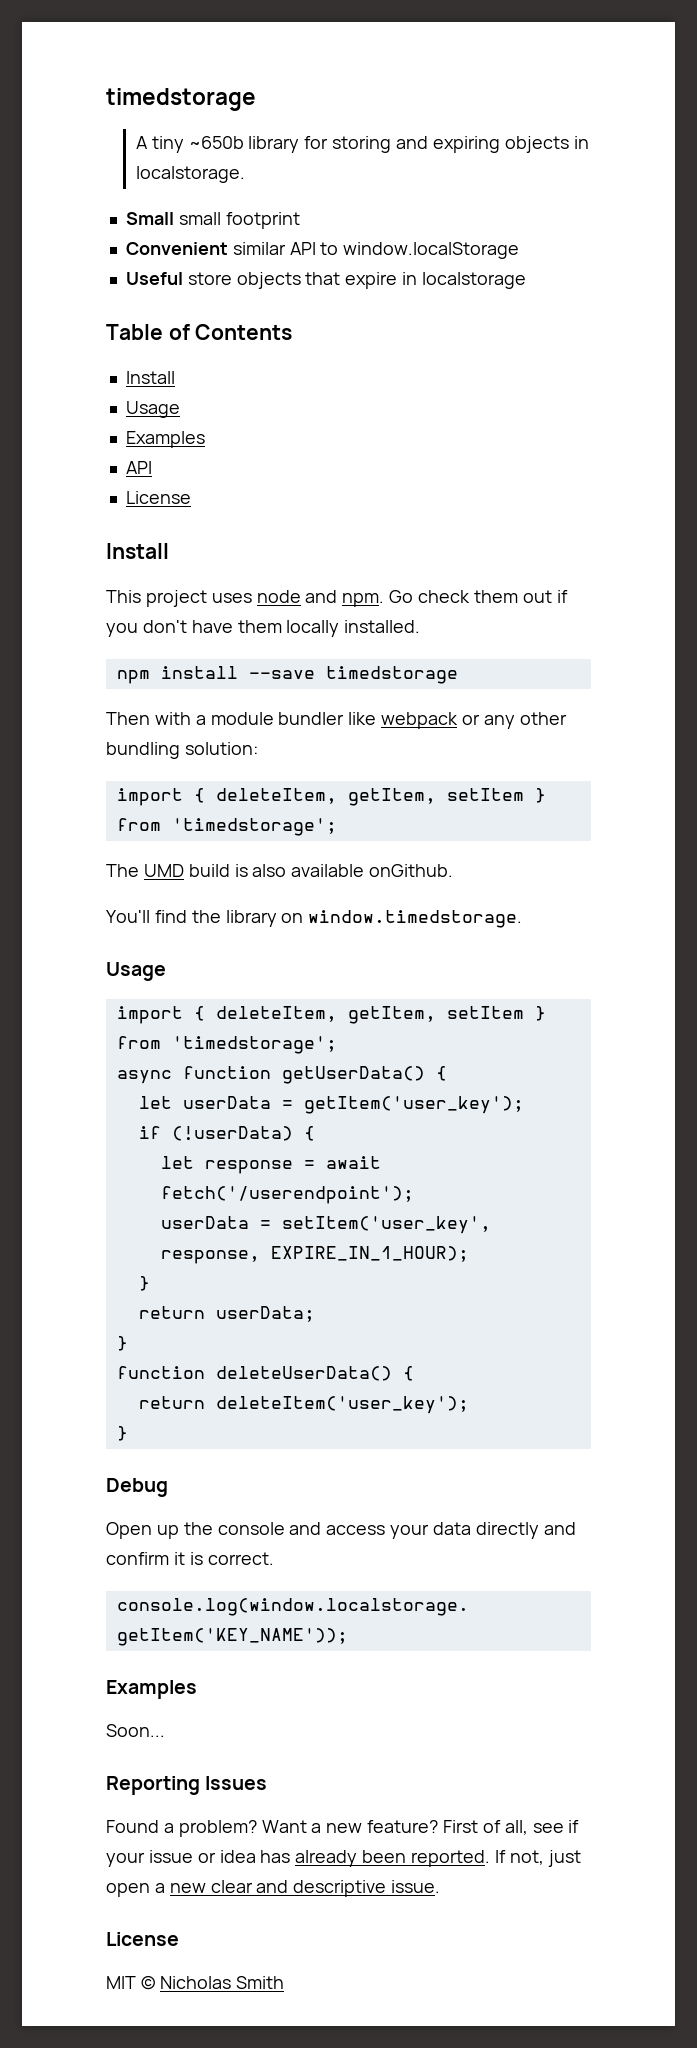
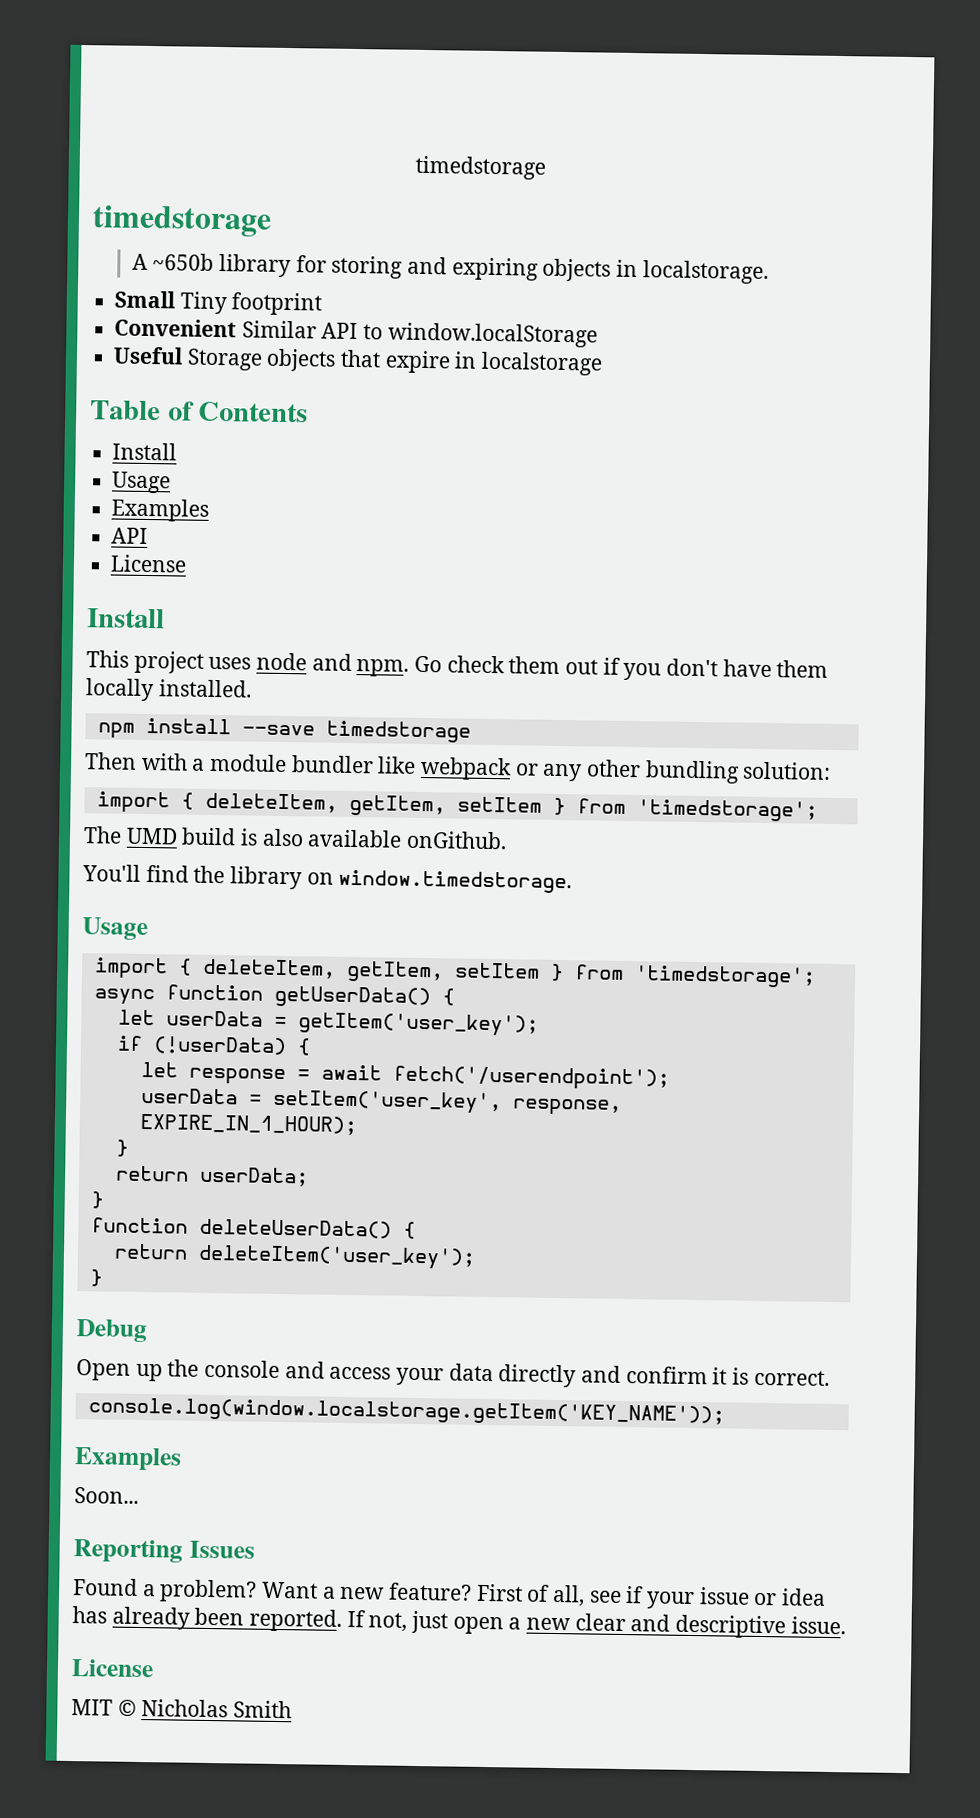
[106,88,256,111] timedstorage -> [414,155,546,180] [92,205,272,237] timedstorage // timedstorage
[151,136,184,153] tiny -> (148, 261) none
[178,212,221,225] small -> [179,291,227,315] Tiny
[232,242,286,255] similar -> [241,320,317,339] Similar
[187,272,232,285] store -> [186,348,263,371] Storage

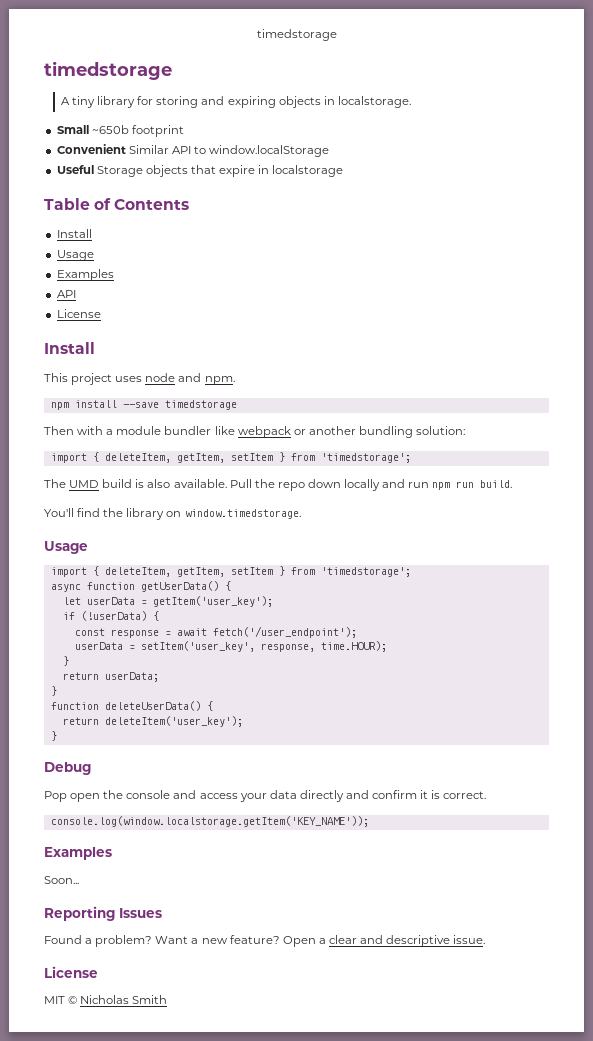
[152,253,215,271] ~650b -> [72,96,96,108] tiny
[179,291,227,315] Tiny -> [91,125,129,134] ~650b
[414,655,829,681] [85,678,252,702] Go check them out if you don't have them locally installed. -> (235, 380) none
[542,759,642,782] any other -> [308,426,356,435] another
[307,829,508,850] available onGithub. -> [173,479,513,491] available. Pull the repo down locally and run npm run build.
[140,1061,178,1078] let -> [74,628,105,636] const
[392,1065,670,1091] fetch('/userendpoint'); -> [212,626,357,638] fetch('/user_endpoint');
[139,1113,357,1136] EXPIRE_IN_1_HOUR); -> [320,641,387,652] time.HOUR);
[76,1359,163,1382] Open up -> [44,791,101,802] Pop open
[475,1583,827,1610] [72,1606,572,1635] First of all, see if your issue or idea has already been reported. If not, just open a new -> [282,936,326,947] Open a

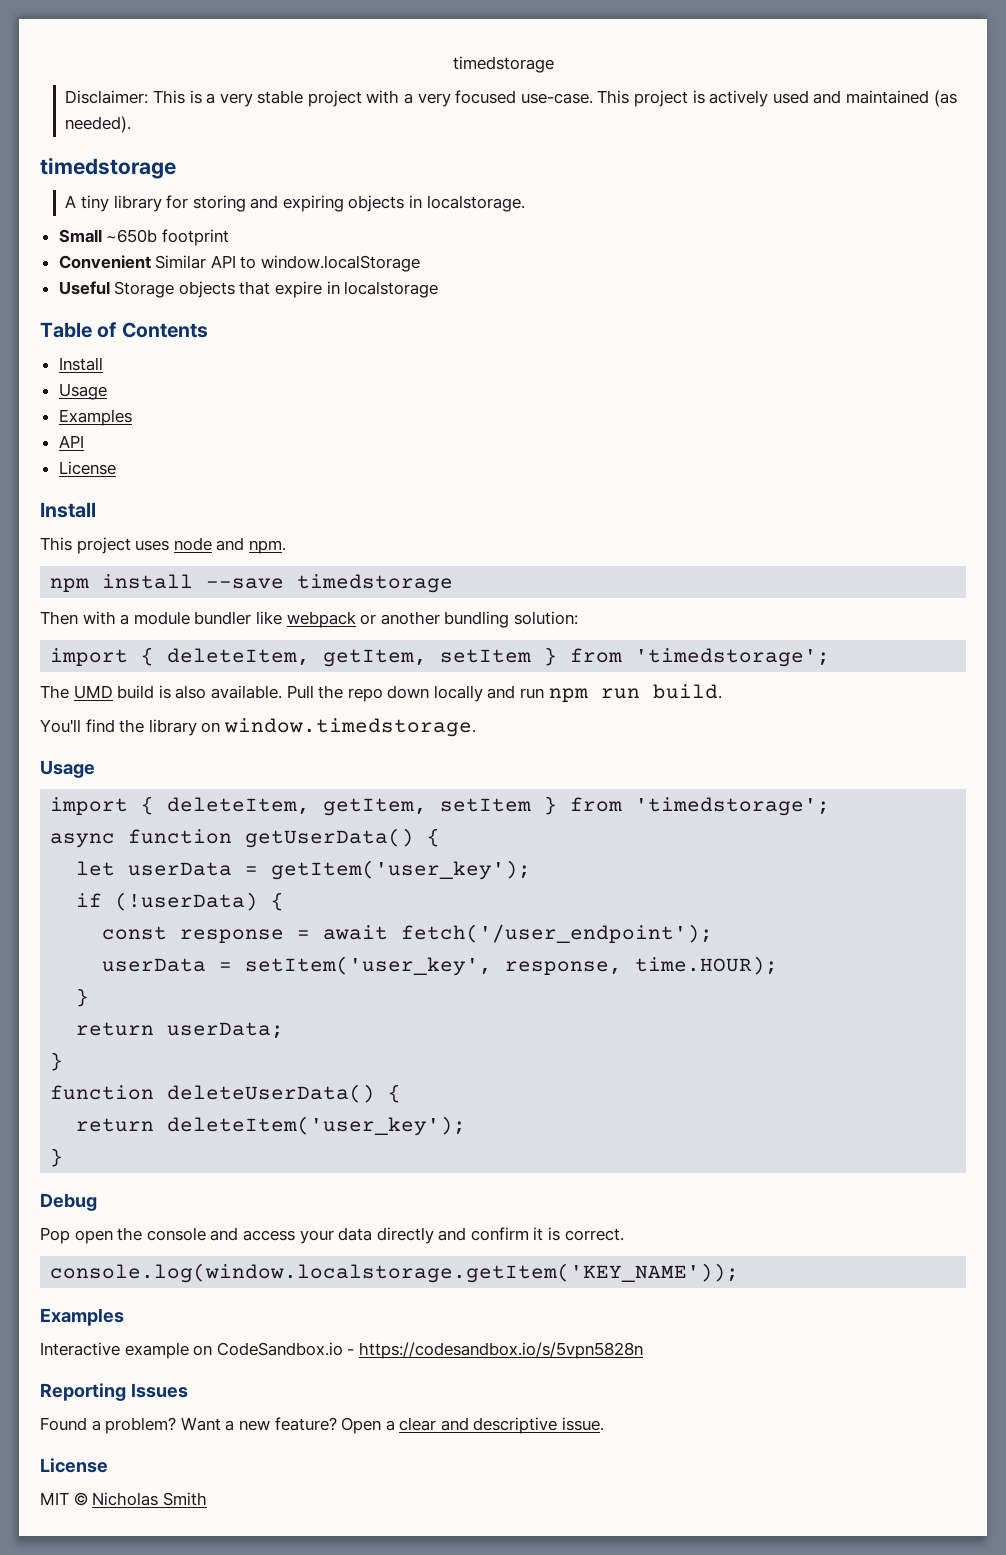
[256,29,337,41] timedstorage -> [452,56,554,73] [65,90,957,107] [65,116,132,133] timedstorage // Disclaimer: This is a very stable project with a very focused use-case. This project is actively used and maintained (as needed).
[44,876,79,884] Soon... -> [40,1342,643,1359] Interactive example on CodeSandbox.io - https://codesandbox.io/s/5vpn5828n

